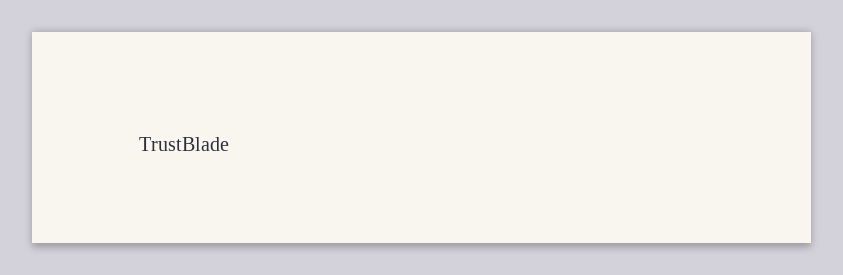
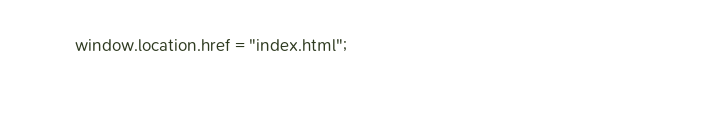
[139,137,229,151] TrustBlade -> [75,38,348,52] window.location.href = "index.html";

